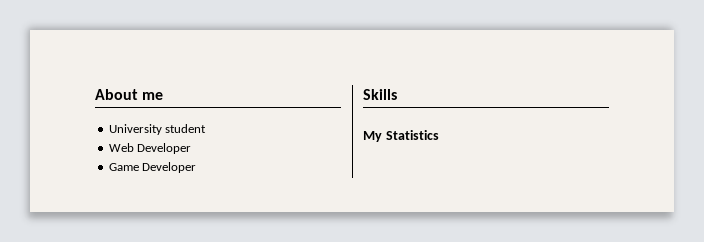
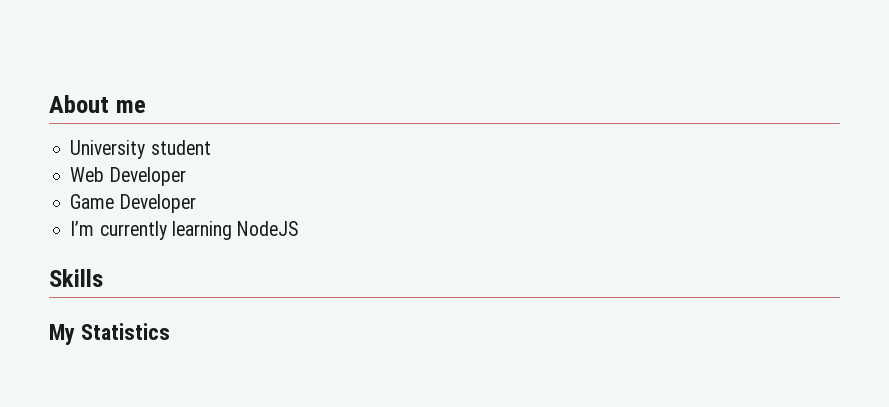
(197, 167) none -> [70,221,300,240] // I’m currently learning NodeJS

